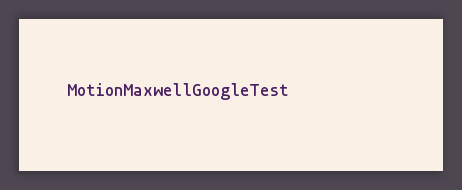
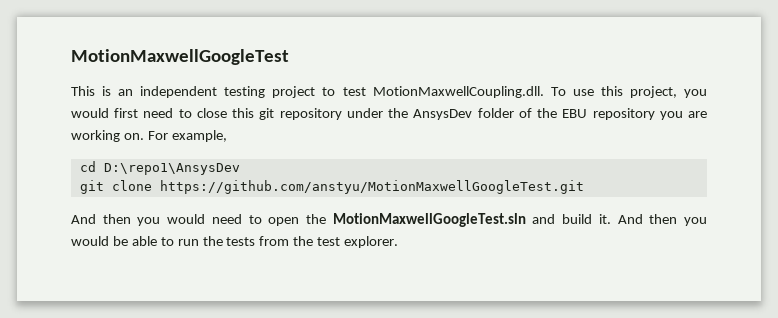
(289, 91) none -> [71,86,708,98] [71,108,708,120] [71,130,227,142] [79,161,240,175] [79,180,584,194] [71,213,707,227] [71,236,399,248] // This is an independent testing project to test MotionMaxwellCoupling.dll. To use this project, you would first need to close this git repository under the AnsysDev folder of the EBU repository you are working on. For example, // cd D:\repo1\AnsysDev // git clone https://github.com/anstyu/MotionMaxwellGoogleTest.git // And then you would need to open the MotionMaxwellGoogleTest.sln and build it. And then you would be able to run the tests from the test explorer.

